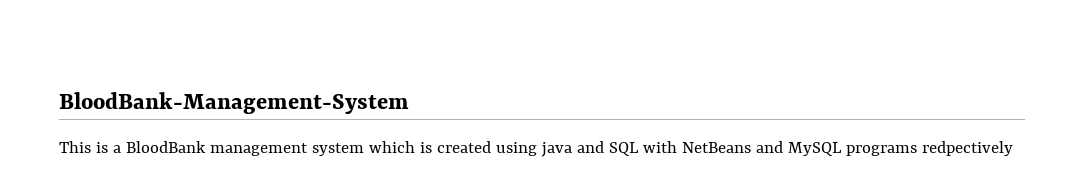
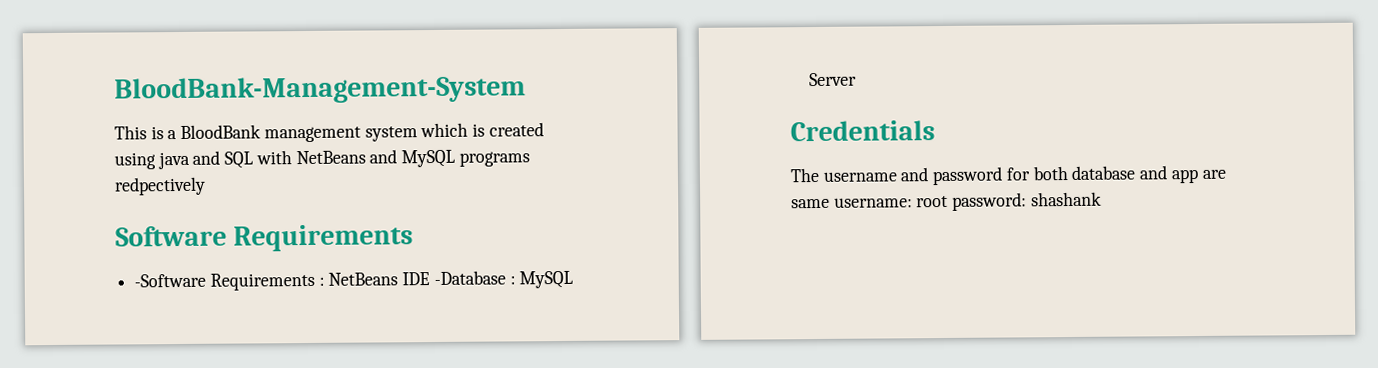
(1013, 148) none -> [115,224,414,252] [134,270,574,291] [809,72,858,87] [790,120,935,142] [790,165,1226,186] [791,191,1102,211] // Software Requirements // -Software Requirements : NetBeans IDE -Database : MySQL Server // Credentials // The username and password for both database and app are same username: root password: shashank

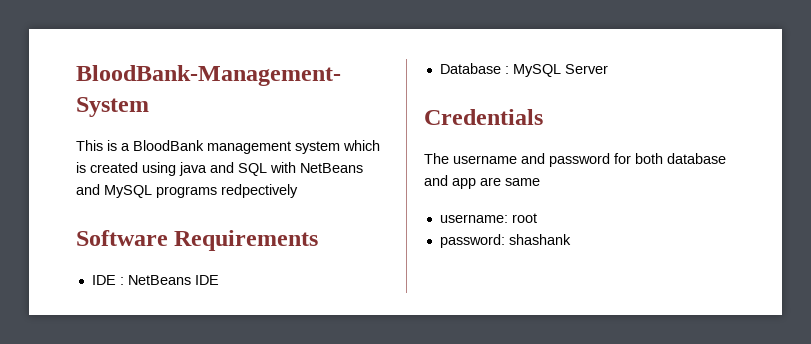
[134,272,315,291] -Software Requirements -> [91,275,116,285] IDE
[433,270,506,286] -Database -> [439,63,501,74] // Database
(830, 203) none -> (540, 182) //
(949, 201) none -> (537, 218) //

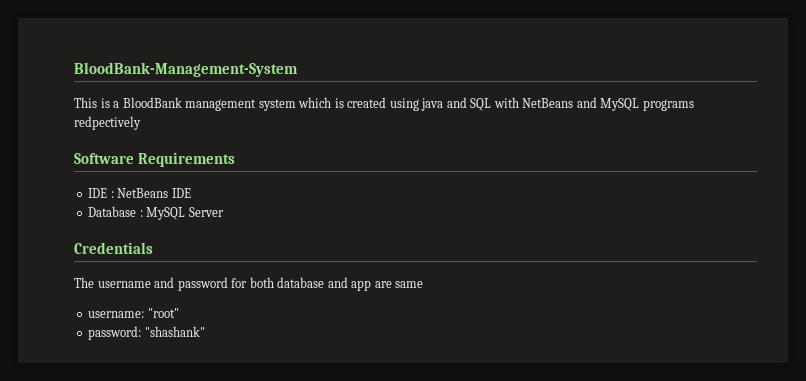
[511,213,537,223] root -> [147,308,179,318] "root"
[508,234,571,245] shashank -> [144,326,205,337] "shashank"

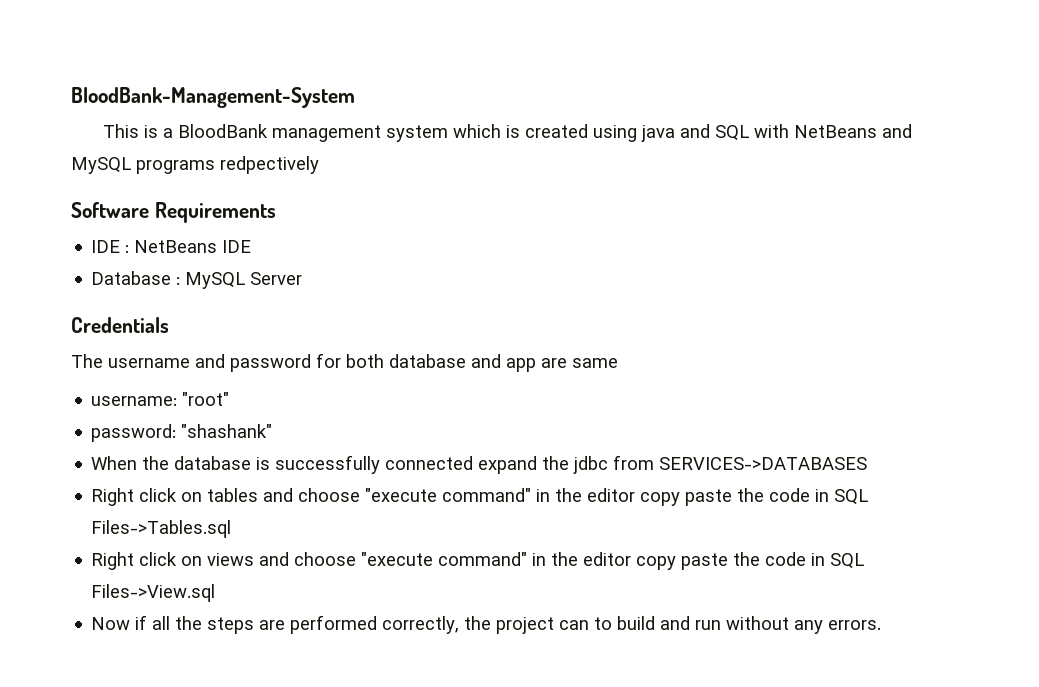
(205, 331) none -> [91,455,868,474] [91,488,869,506] [91,520,232,538] [91,552,865,570] [91,584,216,602] [91,615,882,634] // When the database is successfully connected expand the jdbc from SERVICES->DATABASES // Right click on tables and choose "execute command" in the editor copy paste the code in SQL Files->Tables.sql // Right click on views and choose "execute command" in the editor copy paste the code in SQL Files->View.sql // Now if all the steps are performed correctly, the project can to build and run without any errors.

